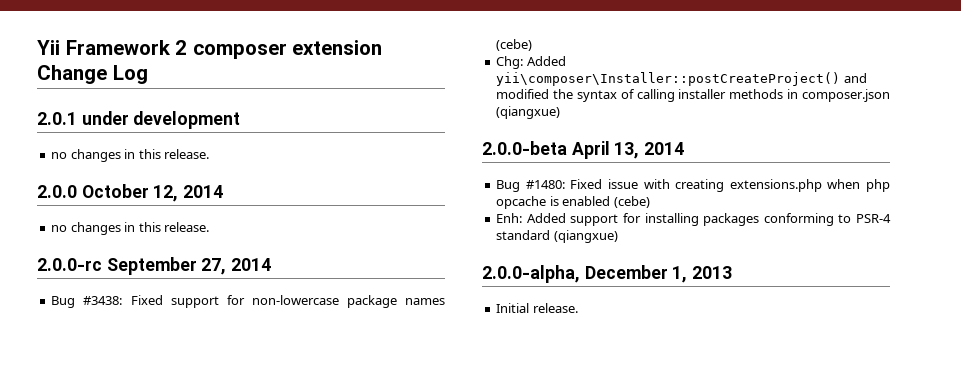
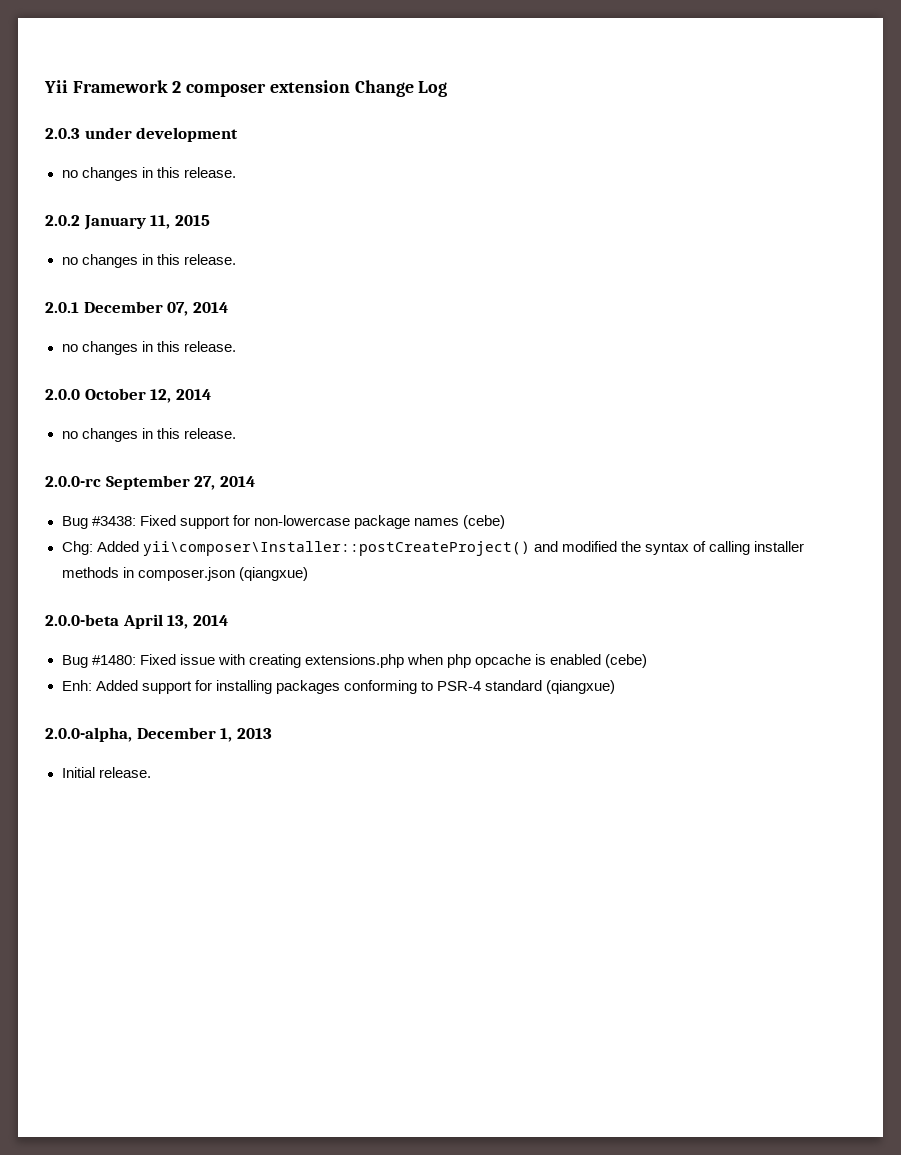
[37,112,77,125] 2.0.1 -> [45,128,80,139] 2.0.3
(210, 154) none -> [45,215,210,230] [61,254,236,268] [45,301,228,316] [61,341,236,355] // 2.0.2 January 11, 2015 // no changes in this release. // 2.0.1 December 07, 2014 // no changes in this release.

